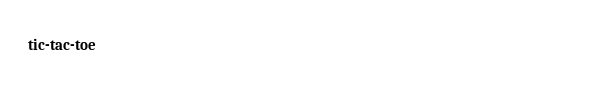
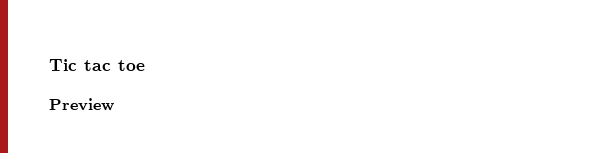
[28,38,96,50] tic-tac-toe -> [49,59,145,71] [49,98,114,111] Tic tac toe // Preview

